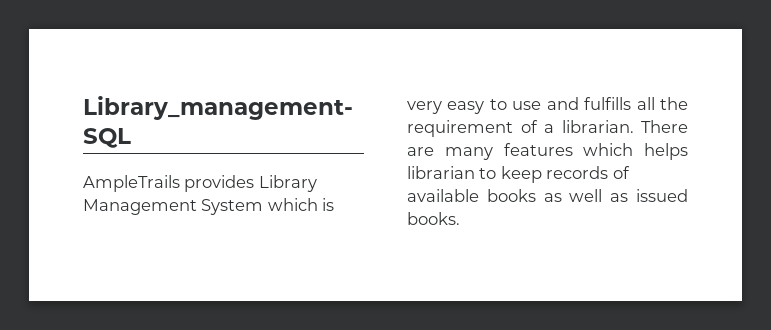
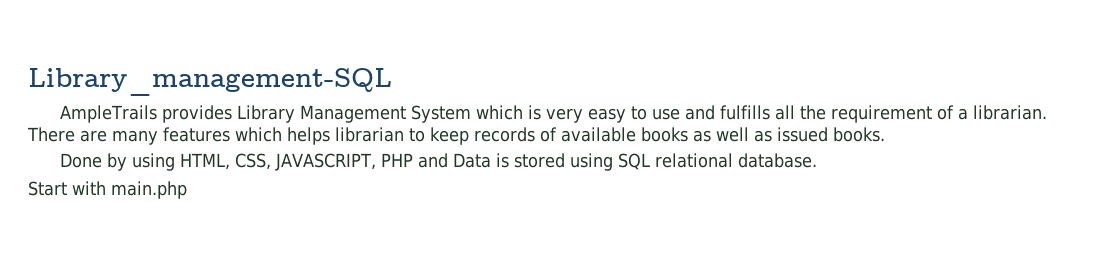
(460, 218) none -> [60,153,818,171] [28,181,187,199] // Done by using HTML, CSS, JAVASCRIPT, PHP and Data is stored using SQL relational database. // Start with main.php

